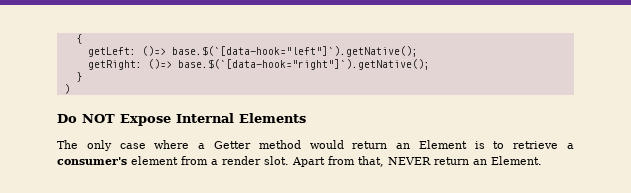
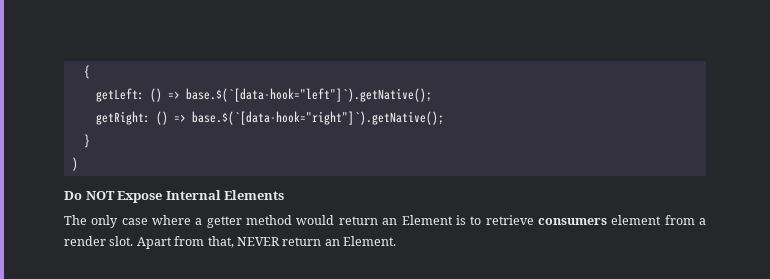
[141,46,166,56] ()=> -> [149,88,180,102] () =>
[147,59,172,69] ()=> -> [155,111,186,125] () =>
[213,141,251,149] Getter -> [206,216,242,228] getter
[567,143,574,149] [57,157,127,165] a consumer's -> [537,218,607,225] consumers

